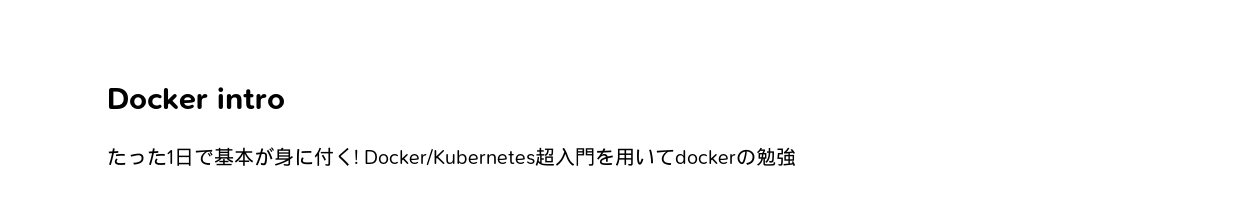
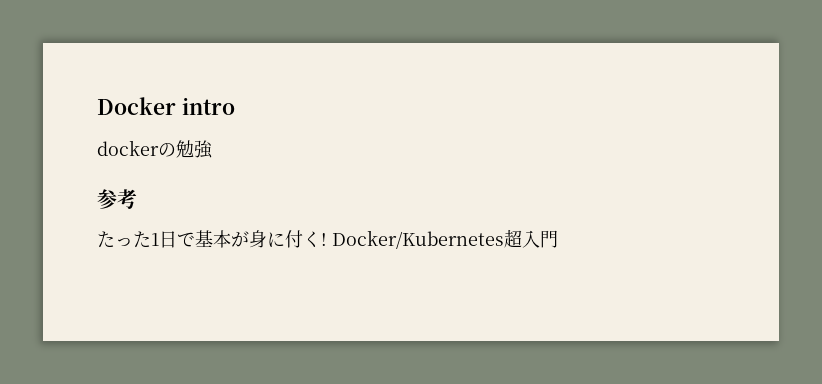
(285, 98) none -> [97,140,213,159] [97,189,137,209] // dockerの勉強 // 参考
[595,147,797,167] を用いてdockerの勉強 -> (558, 239) none

